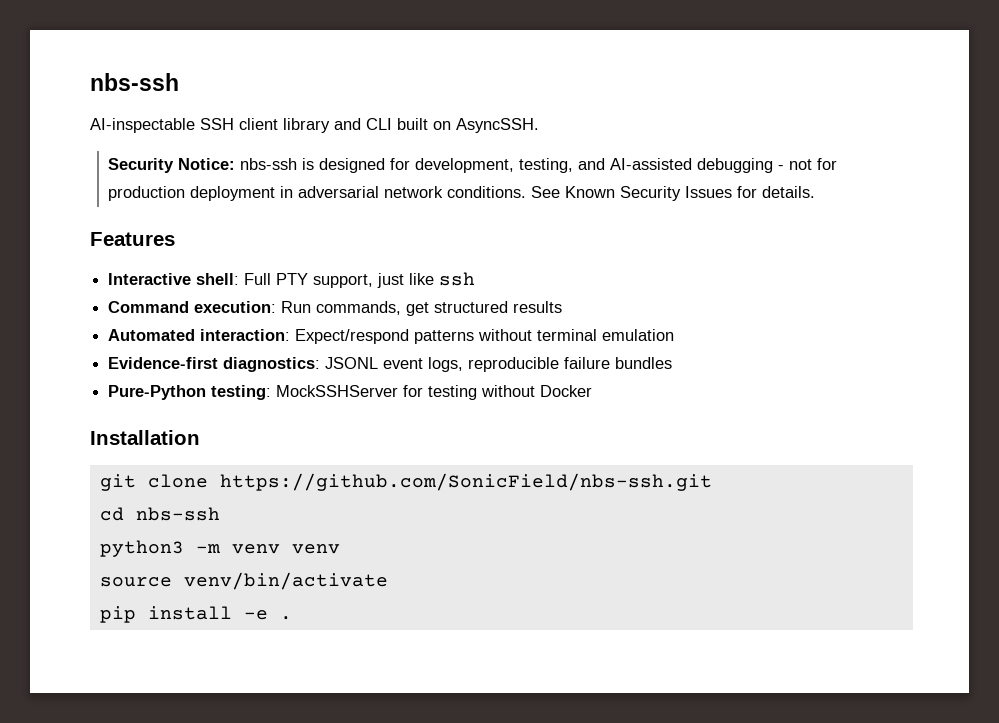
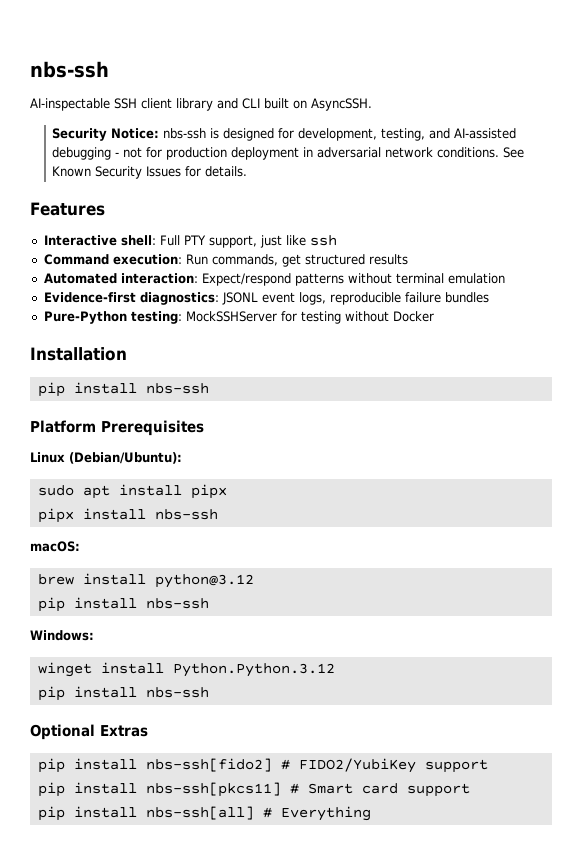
[99,473,712,491] [99,507,220,521] [99,540,340,557] [99,572,388,590] [99,606,292,623] git clone https://github.com/SonicField/nbs-ssh.git // cd nbs-ssh // python3 -m venv venv // source venv/bin/activate // pip install -e . -> [37,382,209,397] [30,420,204,436] [30,452,182,464] [37,484,227,499] [37,508,218,523] [30,541,80,552] [37,573,254,588] [37,597,209,612] [30,630,94,641] [37,662,335,677] [37,686,209,701] [30,724,148,740] [37,758,488,773] [37,782,470,797] [37,806,371,821] pip install nbs-ssh // Platform Prerequisites // Linux (Debian/Ubuntu): // sudo apt install pipx // pipx install nbs-ssh // macOS: // brew install python@3.12 // pip install nbs-ssh // Windows: // winget install Python.Python.3.12 // pip install nbs-ssh // Optional Extras // pip install nbs-ssh[fido2] # FIDO2/YubiKey support // pip install nbs-ssh[pkcs11] # Smart card support // pip install nbs-ssh[all] # Everything

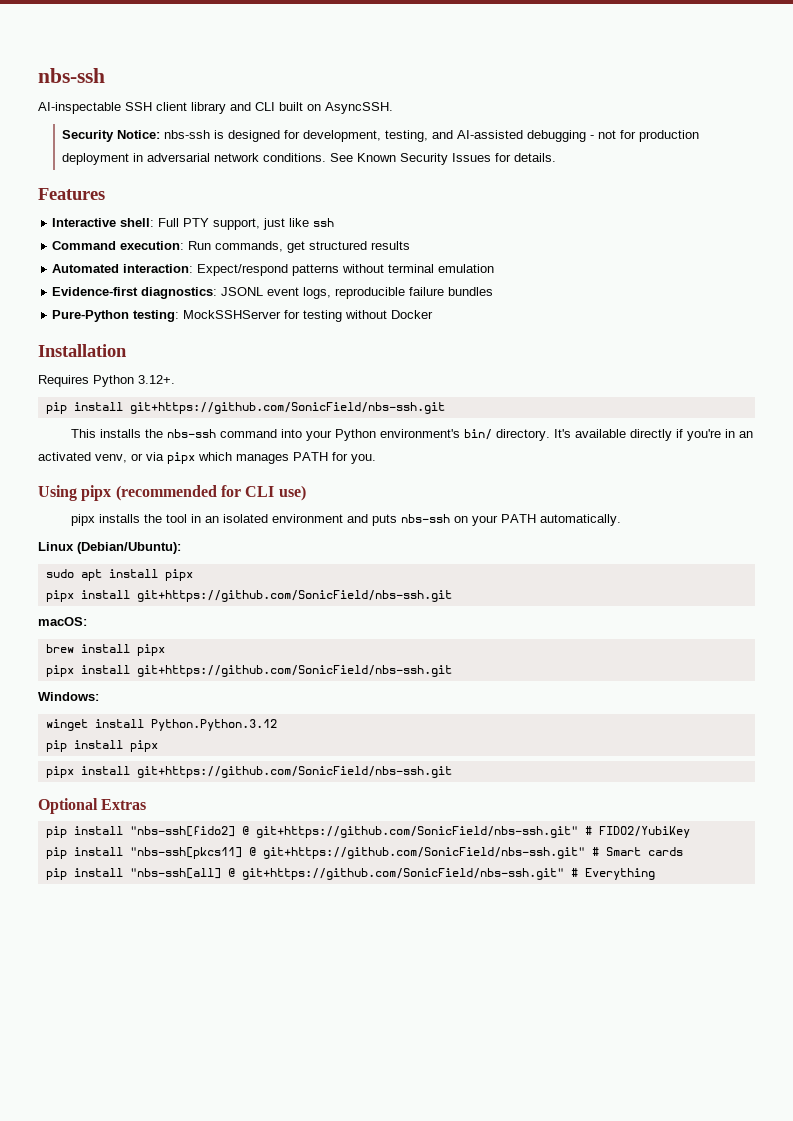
[37,382,209,397] [30,420,204,436] // pip install nbs-ssh // Platform Prerequisites -> [38,375,175,387] [45,402,445,414] [71,429,754,441] [38,452,376,464] [38,485,306,501] [71,514,622,526] // Requires Python 3.12+. // pip install git+https://github.com/SonicField/nbs-ssh.git // This installs the nbs-ssh command into your Python environment's bin/ directory. It's available directly if you're in an activated venv, or via pipx which manages PATH for you. // Using pipx (recommended for CLI use) // pipx installs the tool in an isolated environment and puts nbs-ssh on your PATH automatically.
[154,509,218,520] nbs-ssh -> [136,590,452,602] git+https://github.com/SonicField/nbs-ssh.git
[154,574,254,588] [37,597,209,612] python@3.12 // pip install nbs-ssh -> [136,644,165,656] [45,665,452,677] pipx // pipx install git+https://github.com/SonicField/nbs-ssh.git
[145,687,209,698] nbs-ssh -> [129,740,158,752] [45,766,452,778] pipx // pipx install git+https://github.com/SonicField/nbs-ssh.git
[145,758,272,772] nbs-ssh[fido2] -> [129,826,578,838] "nbs-ssh[fido2] @ git+https://github.com/SonicField/nbs-ssh.git"
[424,759,488,773] [37,782,470,797] [37,806,254,821] support // pip install nbs-ssh[pkcs11] # Smart card support // pip install nbs-ssh[all] -> [45,847,683,859] [45,868,564,880] // pip install "nbs-ssh[pkcs11] @ git+https://github.com/SonicField/nbs-ssh.git" # Smart cards // pip install "nbs-ssh[all] @ git+https://github.com/SonicField/nbs-ssh.git"

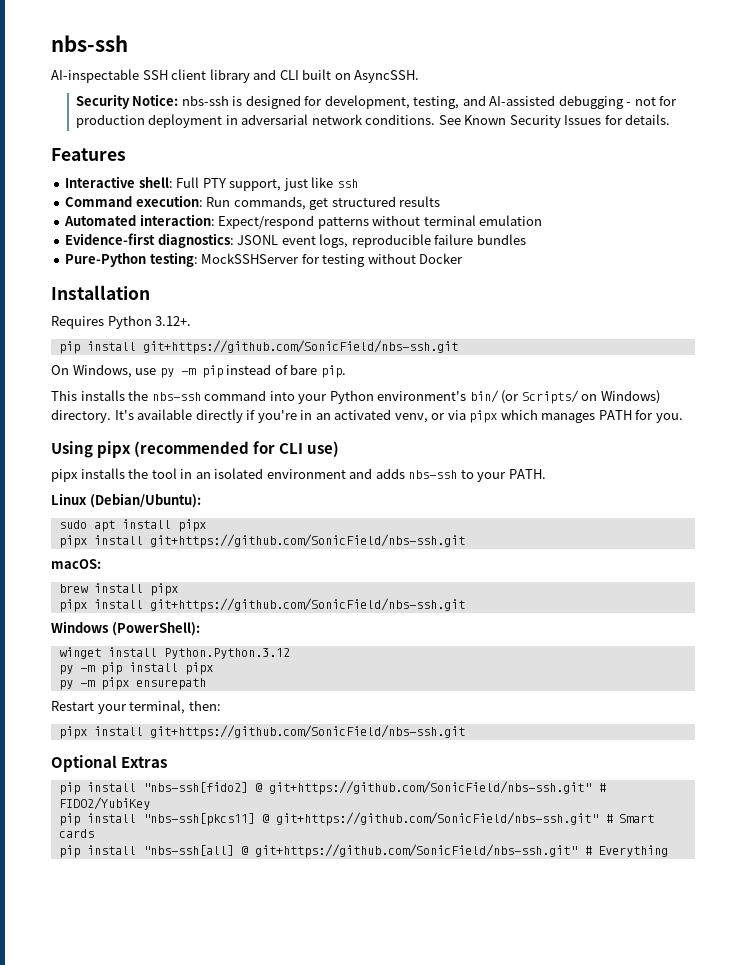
(445, 408) none -> [51,364,346,378] // On Windows, use py -m pip instead of bare pip.
(493, 434) none -> [501,390,660,404] (or Scripts/ on Windows)
[372,514,622,526] puts nbs-ssh on your PATH automatically. -> [375,468,546,482] adds nbs-ssh to your PATH.
[38,692,99,701] Windows: -> [51,621,200,636] Windows (PowerShell):
(277, 725) none -> [58,665,95,675] py -m
(158, 746) none -> [58,677,206,690] [51,700,221,714] // py -m pipx ensurepath // Restart your terminal, then:

